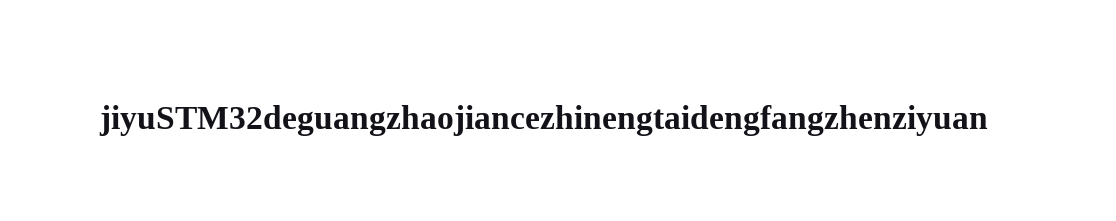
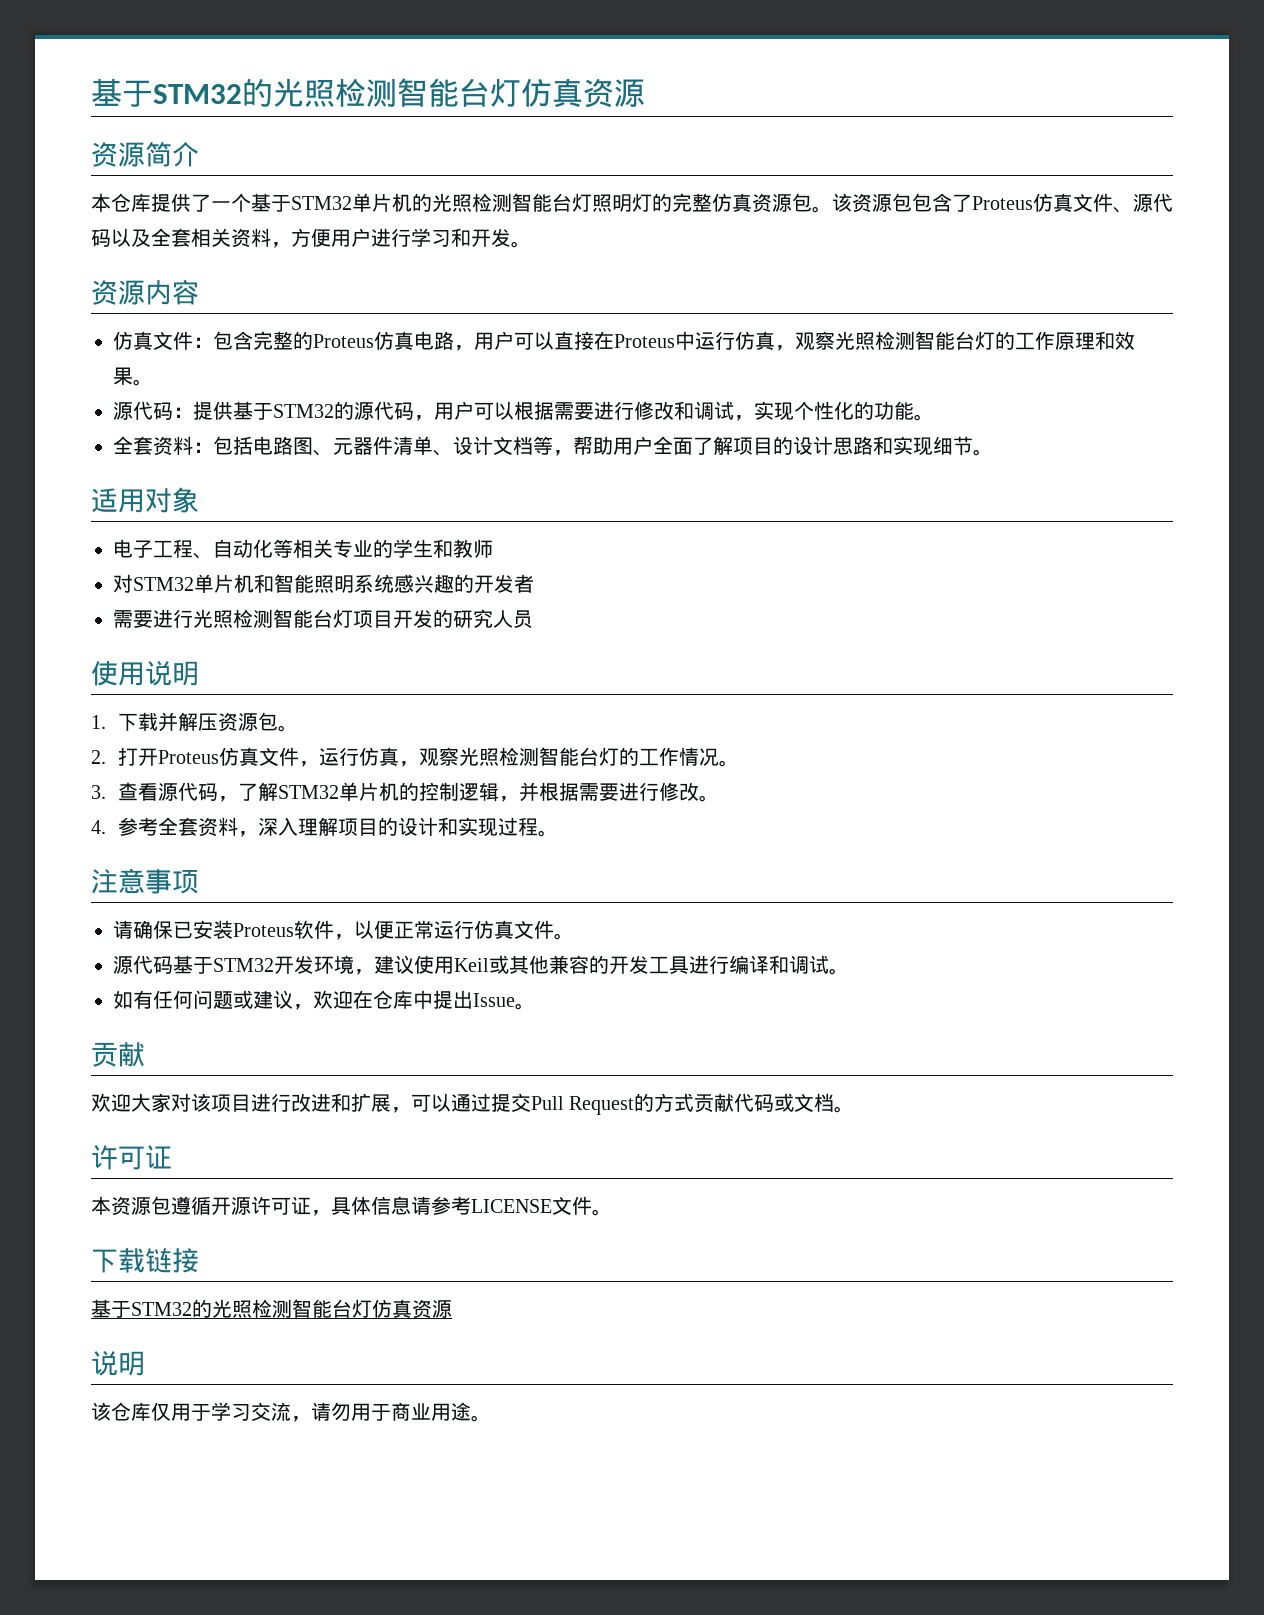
[99,105,988,136] jiyuSTM32deguangzhaojiancezhinengtaidengfangzhenziyuan -> [91,78,645,108] [91,141,199,167] [91,193,1173,213] [91,228,531,248] [91,279,199,305] [113,331,1135,351] [113,367,153,386] [113,401,934,421] [113,436,993,456] [91,487,199,513] [113,539,493,559] [113,574,534,593] [113,609,533,629] [91,660,199,686] [91,712,298,732] [91,747,739,767] [91,782,719,802] [91,817,558,837] [91,868,199,894] [113,920,574,940] [113,955,849,975] [113,990,535,1010] [91,1042,145,1067] [91,1093,855,1115] [91,1145,172,1170] [91,1196,612,1216] [91,1248,199,1273] [91,1299,452,1319] [91,1350,145,1376] [91,1402,491,1422] 基于STM32的光照检测智能台灯仿真资源 // 资源简介 // 本仓库提供了一个基于STM32单片机的光照检测智能台灯照明灯的完整仿真资源包。该资源包包含了Proteus仿真文件、源代码以及全套相关资料，方便用户进行学习和开发。 // 资源内容 // 仿真文件：包含完整的Proteus仿真电路，用户可以直接在Proteus中运行仿真，观察光照检测智能台灯的工作原理和效果。 // 源代码：提供基于STM32的源代码，用户可以根据需要进行修改和调试，实现个性化的功能。 // 全套资料：包括电路图、元器件清单、设计文档等，帮助用户全面了解项目的设计思路和实现细节。 // 适用对象 // 电子工程、自动化等相关专业的学生和教师 // 对STM32单片机和智能照明系统感兴趣的开发者 // 需要进行光照检测智能台灯项目开发的研究人员 // 使用说明 // 1.下载并解压资源包。 // 2.打开Proteus仿真文件，运行仿真，观察光照检测智能台灯的工作情况。 // 3.查看源代码，了解STM32单片机的控制逻辑，并根据需要进行修改。 // 4.参考全套资料，深入理解项目的设计和实现过程。 // 注意事项 // 请确保已安装Proteus软件，以便正常运行仿真文件。 // 源代码基于STM32开发环境，建议使用Keil或其他兼容的开发工具进行编译和调试。 // 如有任何问题或建议，欢迎在仓库中提出Issue。 // 贡献 // 欢迎大家对该项目进行改进和扩展，可以通过提交Pull Request的方式贡献代码或文档。 // 许可证 // 本资源包遵循开源许可证，具体信息请参考LICENSE文件。 // 下载链接 // 基于STM32的光照检测智能台灯仿真资源 // 说明 // 该仓库仅用于学习交流，请勿用于商业用途。

